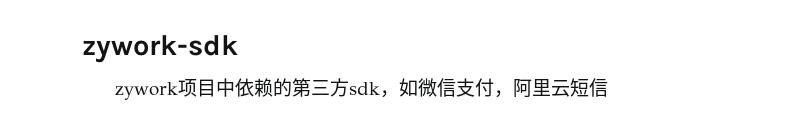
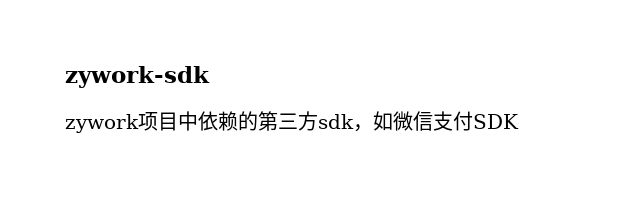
[494,78,609,98] ，阿里云短信 -> [473,114,519,129] SDK

